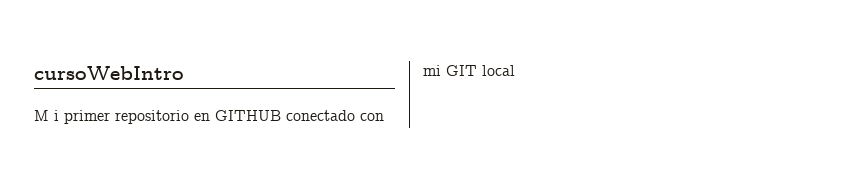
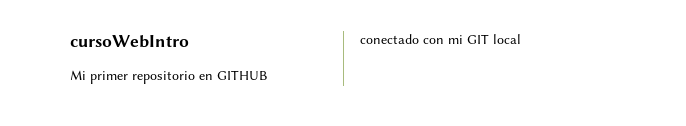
[34,110,59,121] M i -> [70,70,86,80] Mi

